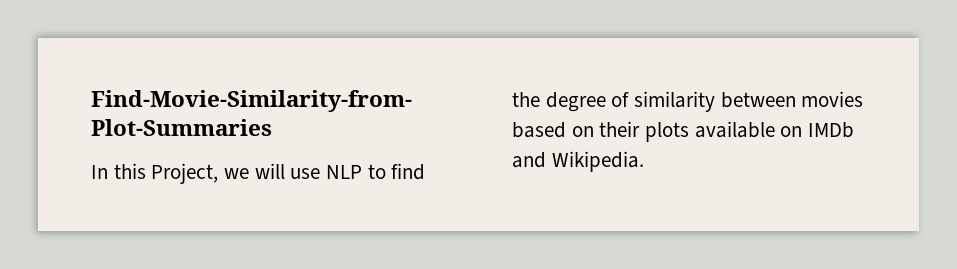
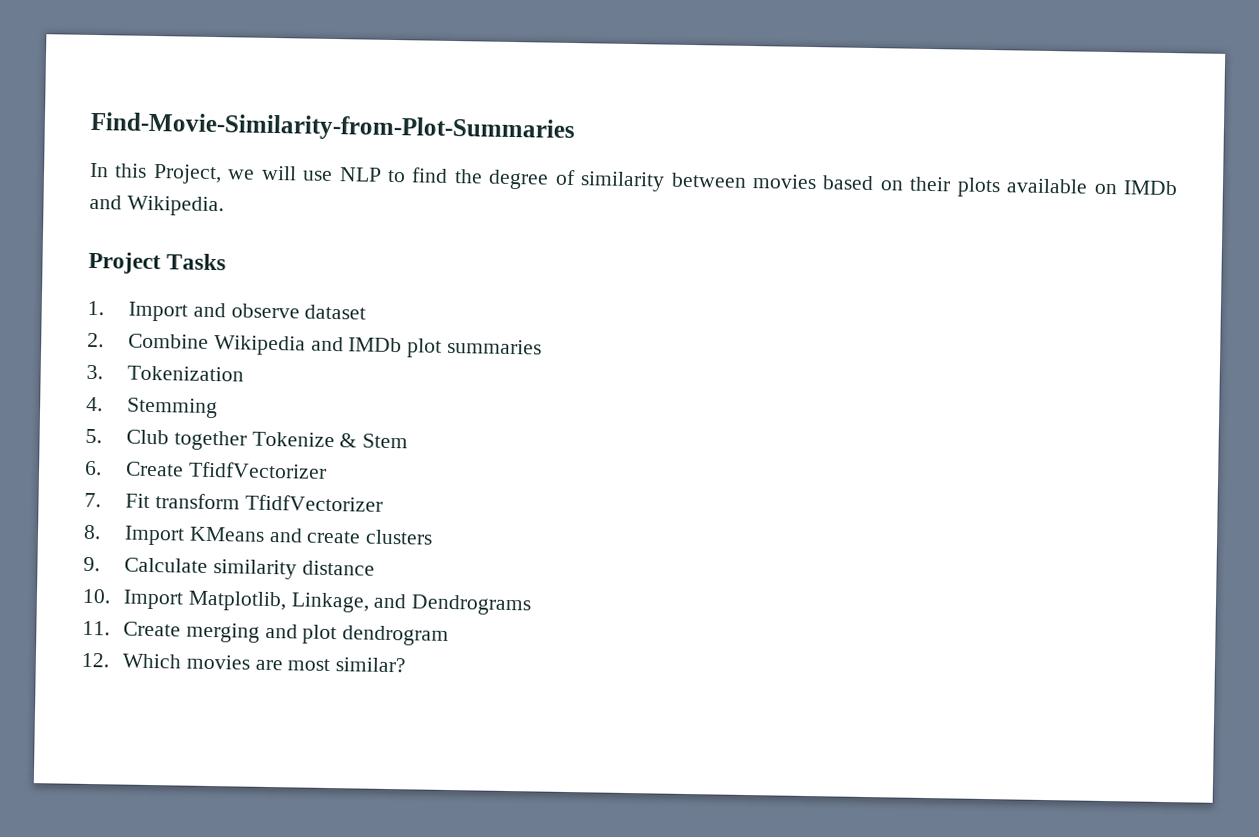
(644, 161) none -> [88,251,227,275] [87,300,367,322] [87,332,543,358] [86,364,245,382] [86,396,219,419] [85,428,409,451] [84,460,327,479] [84,492,383,512] [83,524,434,546] [83,556,375,580] [82,588,533,616] [82,620,450,647] [81,652,407,673] // Project Tasks // 1. Import and observe dataset // 2. Combine Wikipedia and IMDb plot summaries // 3. Tokenization // 4. Stemming // 5. Club together Tokenize & Stem // 6. Create TfidfVectorizer // 7. Fit transform TfidfVectorizer // 8. Import KMeans and create clusters // 9. Calculate similarity distance // 10. Import Matplotlib, Linkage, and Dendrograms // 11. Create merging and plot dendrogram // 12. Which movies are most similar?

